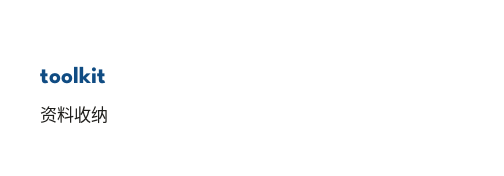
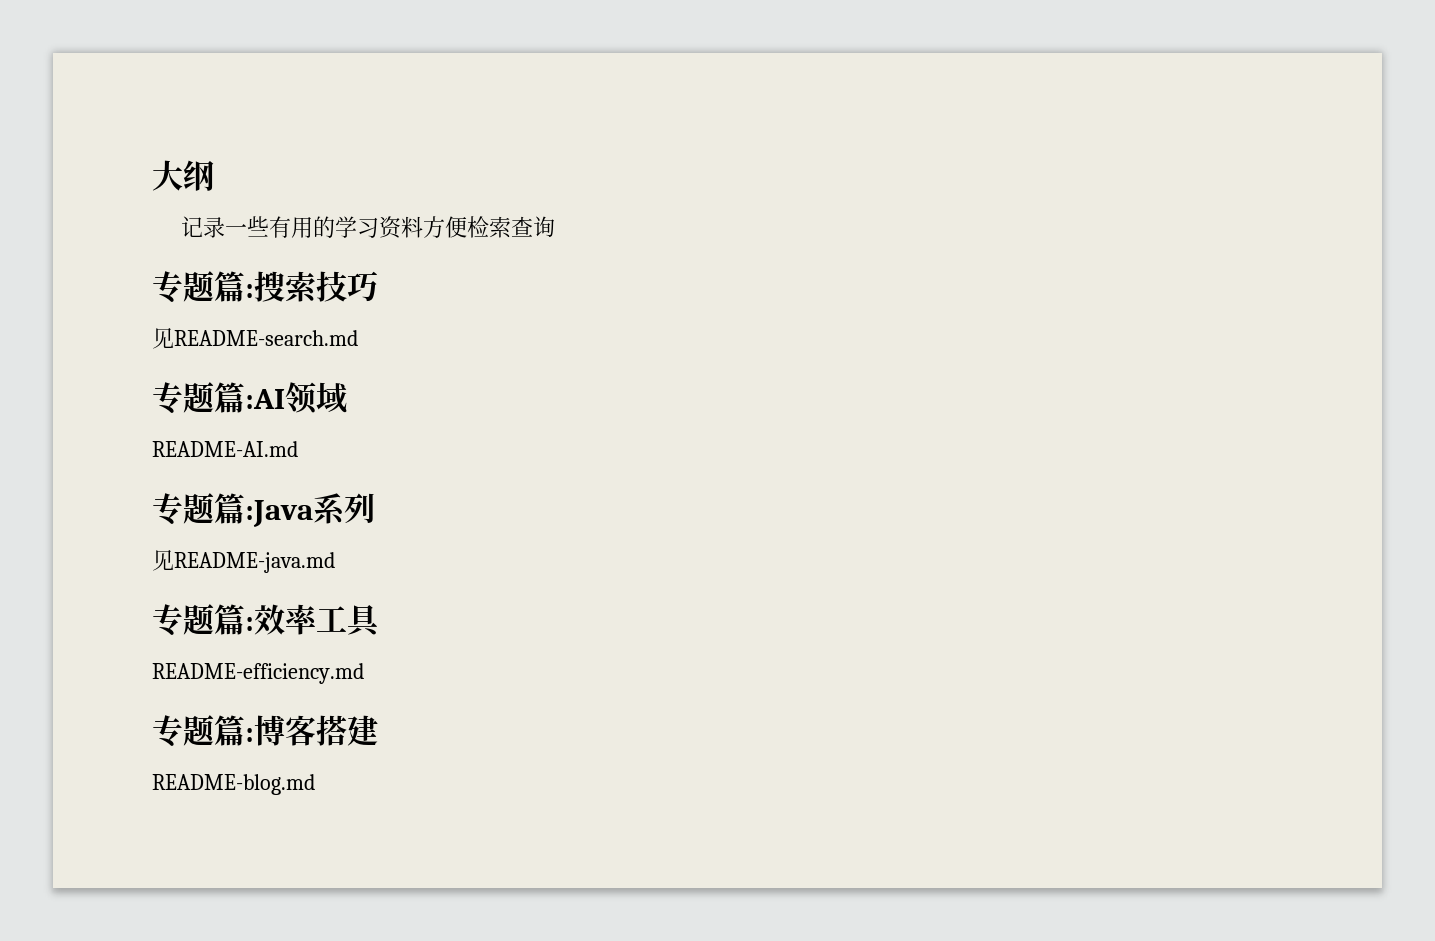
[40,66,106,84] [40,106,108,124] toolkit // 资料收纳 -> [152,160,214,191] [180,216,555,239] [152,271,378,303] [152,327,358,349] [152,382,347,415] [152,441,298,457] [152,493,375,527] [152,549,335,573] [152,604,382,637] [152,663,364,684] [152,715,378,747] [152,774,315,795] 大纲 // 记录一些有用的学习资料方便检索查询 // 专题篇:搜索技巧 // 见README-search.md // 专题篇:AI领域 // README-AI.md // 专题篇:Java系列 // 见README-java.md // 专题篇:效率工具 // README-efficiency.md // 专题篇:博客搭建 // README-blog.md

